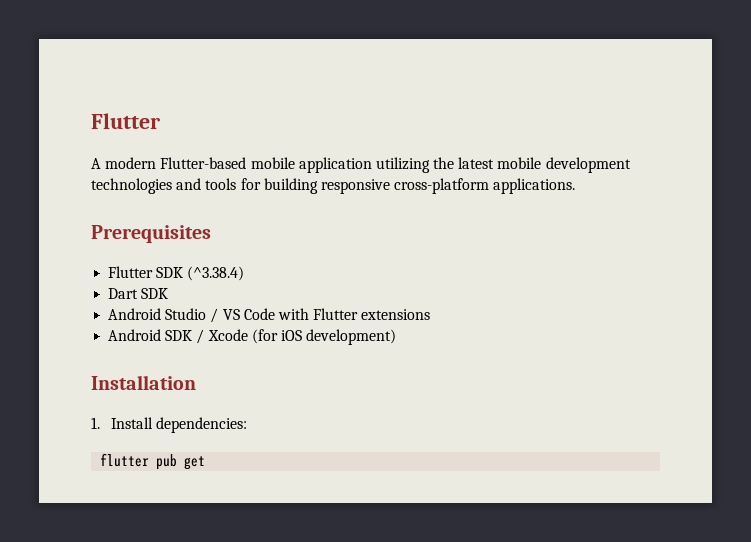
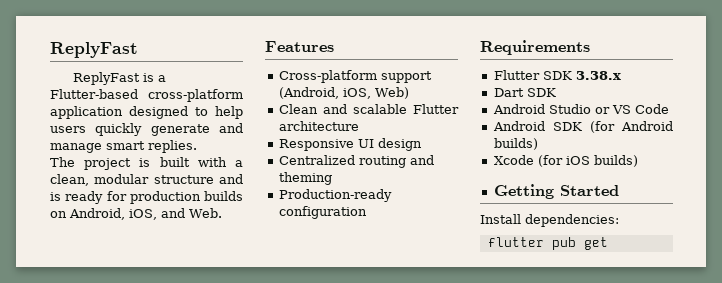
[91,113,160,129] [91,157,631,173] [91,178,576,194] [91,225,211,243] Flutter // A modern Flutter-based mobile application utilizing the latest mobile development technologies and tools for building responsive cross-platform applications. // Prerequisites -> [50,42,138,58] [72,72,166,85] [50,89,243,102] [50,106,243,119] [50,123,243,136] [50,140,197,153] [50,157,243,170] [50,174,244,186] [50,191,243,204] [50,208,222,220] [265,41,334,52] [278,70,432,83] [278,87,409,99] [278,104,459,114] [278,121,359,131] [278,138,422,151] [278,155,434,168] [278,172,332,185] [278,189,392,202] [278,206,367,219] [480,40,590,55] ReplyFast // ReplyFast is a Flutter-based cross-platform application designed to help users quickly generate and manage smart replies. // The project is built with a clean, modular structure and is ready for production builds on Android, iOS, and Web. // Features // Cross-platform support (Android, iOS, Web) // Clean and scalable Flutter architecture // Responsive UI design // Centralized routing and theming // Production-ready configuration // Requirements
[187,266,245,281] (^3.38.4) -> [575,71,621,80] 3.38.x
[210,308,219,323] / -> [594,107,610,114] or
[277,308,431,320] with Flutter extensions -> (669, 109) none
[196,329,397,345] [91,375,196,390] [91,417,100,429] / Xcode (for iOS development) // Installation // 1. -> [589,121,673,133] [493,138,538,150] [493,155,638,167] [493,184,619,199] (for Android builds) // Xcode (for iOS builds) // Getting Started //

